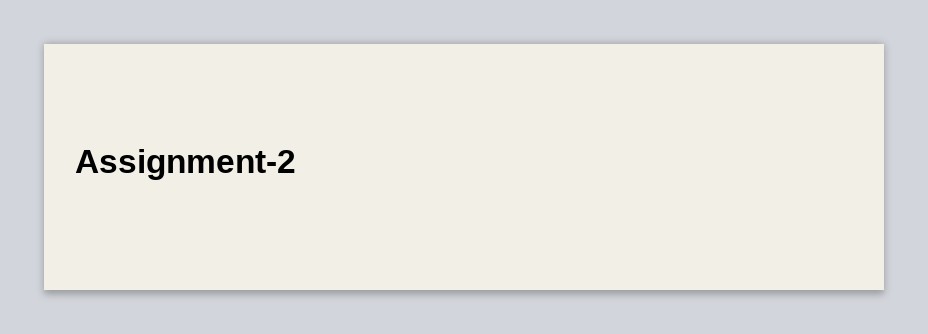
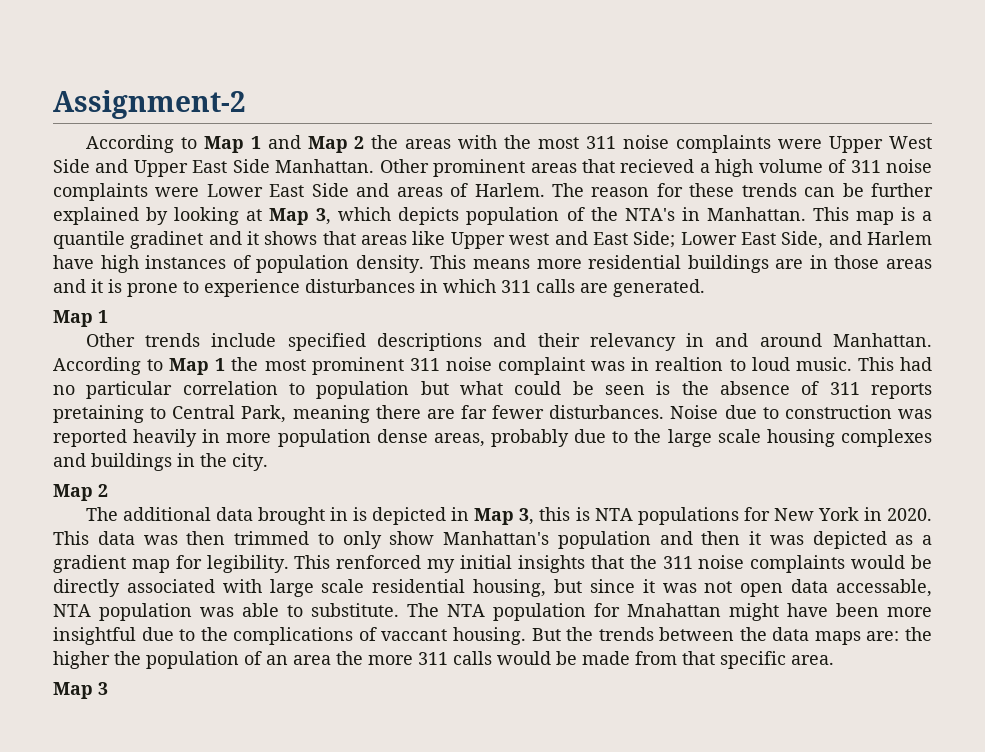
(296, 164) none -> [85,135,933,153] [53,159,932,177] [53,183,933,201] [53,207,932,225] [53,231,933,249] [53,255,932,273] [53,279,705,297] [53,310,108,327] [85,333,933,351] [53,357,933,375] [53,381,933,399] [53,405,932,423] [53,429,932,447] [53,453,268,471] [53,484,108,501] [85,507,932,525] [53,531,932,549] [53,555,933,573] [53,579,933,597] [53,603,932,621] [53,627,932,645] [53,651,834,669] [53,682,108,699] // According to Map 1 and Map 2 the areas with the most 311 noise complaints were Upper West Side and Upper East Side Manhattan. Other prominent areas that recieved a high volume of 311 noise complaints were Lower East Side and areas of Harlem. The reason for these trends can be further explained by looking at Map 3, which depicts population of the NTA's in Manhattan. This map is a quantile gradinet and it shows that areas like Upper west and East Side; Lower East Side, and Harlem have high instances of population density. This means more residential buildings are in those areas and it is prone to experience disturbances in which 311 calls are generated. // Map 1 // Other trends include specified descriptions and their relevancy in and around Manhattan. According to Map 1 the most prominent 311 noise complaint was in realtion to loud music. This had no particular correlation to population but what could be seen is the absence of 311 reports pretaining to Central Park, meaning there are far fewer disturbances. Noise due to construction was reported heavily in more population dense areas, probably due to the large scale housing complexes and buildings in the city. // Map 2 // The additional data brought in is depicted in Map 3, this is NTA populations for New York in 2020. This data was then trimmed to only show Manhattan's population and then it was depicted as a gradient map for legibility. This renforced my initial insights that the 311 noise complaints would be directly associated with large scale residential housing, but since it was not open data accessable, NTA population was able to substitute. The NTA population for Mnahattan might have been more insightful due to the complications of vaccant housing. But the trends between the data maps are: the higher the population of an area the more 311 calls would be made from that specific area. // Map 3

